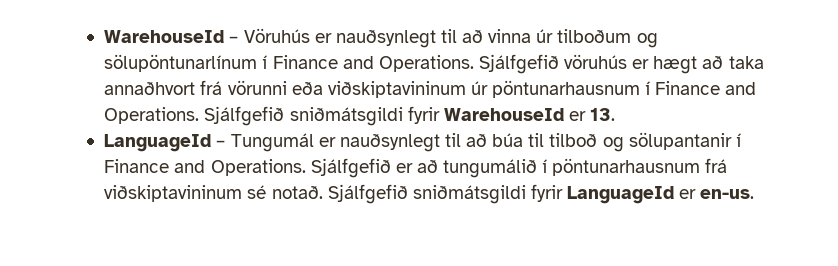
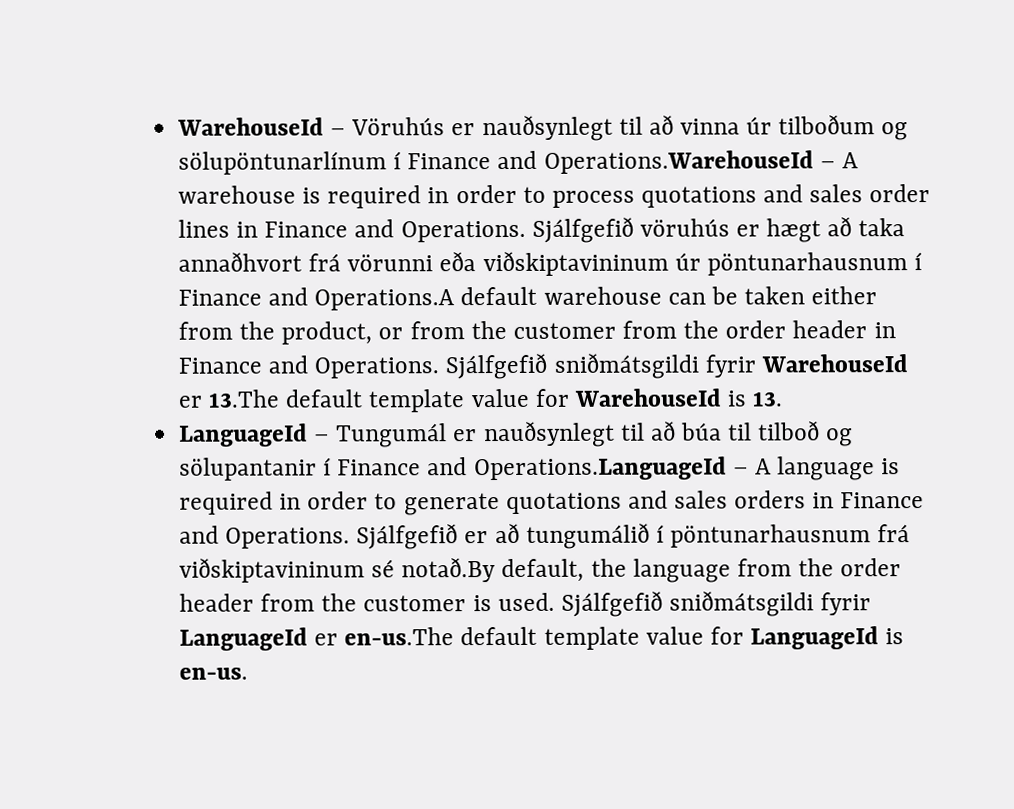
(374, 62) none -> [543,150,859,174] [177,184,931,209] [177,219,395,238] Operations.WarehouseId – A warehouse is required in order to process quotations and sales order lines in Finance and
(757, 88) none -> [314,286,878,311] [177,320,896,345] [177,355,309,374] Operations.A default warehouse can be taken either from the product, or from the customer from the order header in Finance and
(586, 116) none -> [208,388,748,413] 13.The default template value for WarehouseId is
(206, 166) none -> [473,456,901,481] [178,490,925,516] [178,525,219,544] Operations.LanguageId – A language is required in order to generate quotations and sales orders in Finance and
[271,185,323,199] notað. -> [401,558,902,583] [178,592,555,612] notað.By default, the language from the order header from the customer is used.
(697, 194) none -> [344,626,905,650] en-us.The default template value for LanguageId is

